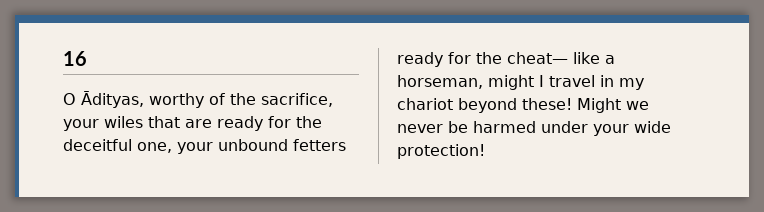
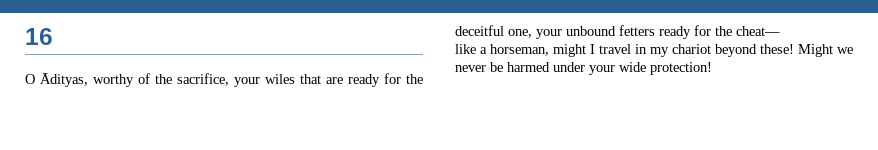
(568, 58) none -> (780, 31) //

